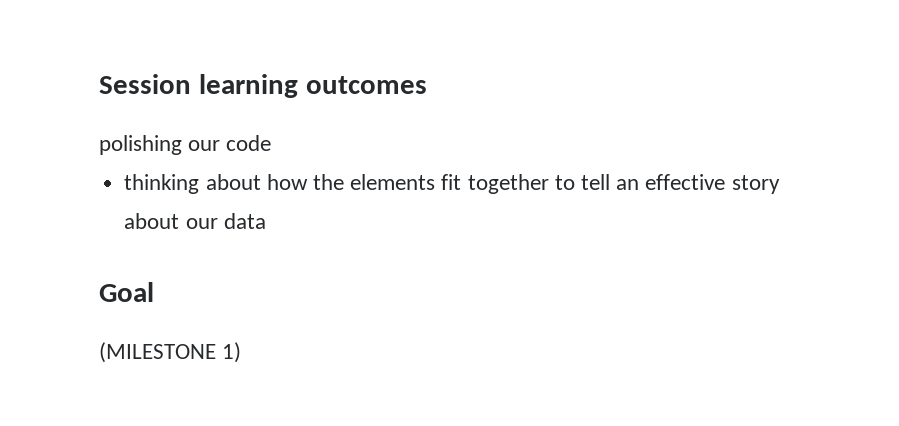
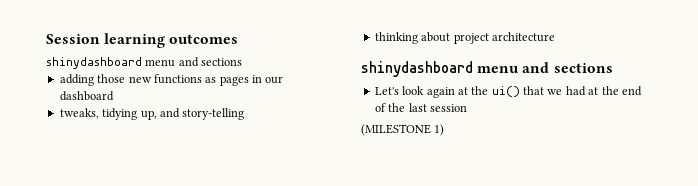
[99,135,272,155] [124,174,780,194] [124,213,266,229] [99,282,154,302] polishing our code // thinking about how the elements fit together to tell an effective story about our data // Goal -> [46,57,243,69] [59,74,284,86] [59,91,114,101] [59,108,245,120] [374,32,555,44] [361,61,613,77] [374,86,642,98] [374,103,467,112] shinydashboard menu and sections // adding those new functions as pages in our dashboard // tweaks, tidying up, and story-telling // thinking about project architecture // shinydashboard menu and sections // Let's look again at the ui() that we had at the end of the last session

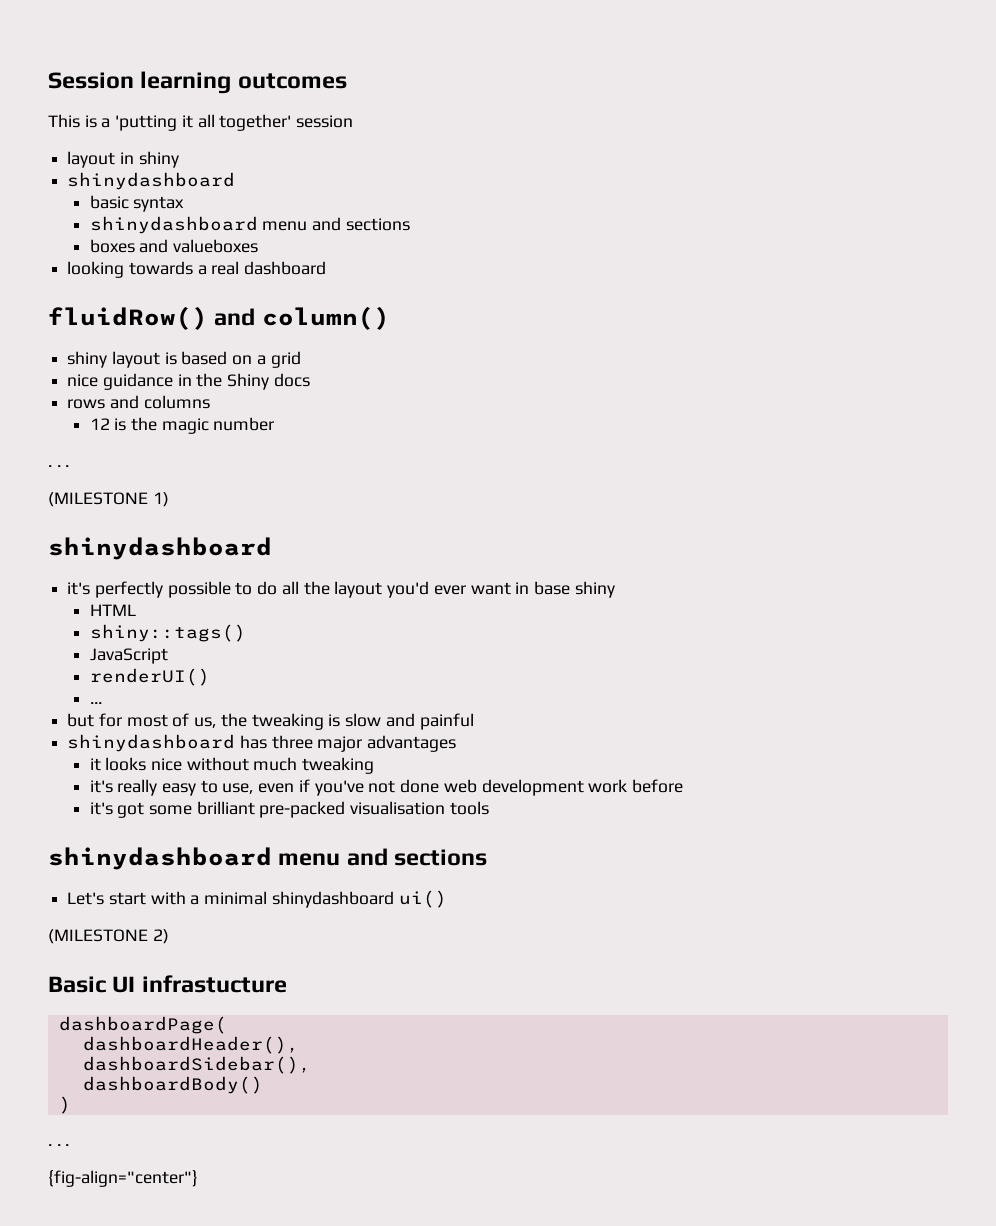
[46,57,243,69] [59,74,284,86] [59,91,114,101] [59,108,245,120] [374,32,555,44] shinydashboard menu and sections // adding those new functions as pages in our dashboard // tweaks, tidying up, and story-telling // thinking about project architecture -> [48,114,354,131] [67,151,179,168] [67,172,236,190] [89,195,185,212] [89,216,410,234] [89,239,258,253] [67,261,327,278] [48,306,390,330] [67,351,301,368] [67,373,310,390] [67,395,210,409] [89,417,275,434] [48,465,70,467] [48,492,169,507] [48,537,272,560] [67,581,615,598] [89,604,136,616] [89,624,246,642] [89,648,168,664] [89,668,210,686] [89,702,102,704] [67,713,474,730] [67,734,457,752] [89,757,375,774] [89,779,683,796] [89,801,489,818] This is a 'putting it all together' session // layout in shiny // shinydashboard // basic syntax // shinydashboard menu and sections // boxes and valueboxes // looking towards a real dashboard // fluidRow() and column() // shiny layout is based on a grid // nice guidance in the Shiny docs // rows and columns // 12 is the magic number // . . . // (MILESTONE 1) // shinydashboard // it's perfectly possible to do all the layout you'd ever want in base shiny // HTML // shiny::tags() // JavaScript // renderUI() // ... // but for most of us, the tweaking is slow and painful // shinydashboard has three major advantages // it looks nice without much tweaking // it's really easy to use, even if you've not done web development work before // it's got some brilliant pre-packed visualisation tools
[402,86,642,98] [374,103,467,112] [361,124,445,136] look again at the ui() that we had at the end of the last session // (MILESTONE 1) -> [108,890,447,908] [48,929,169,944] [48,975,287,993] [58,1016,227,1034] [82,1036,299,1054] [82,1056,311,1074] [82,1076,263,1094] [58,1096,71,1114] [48,1144,70,1146] [48,1170,198,1187] start with a minimal shinydashboard ui() // (MILESTONE 2) // Basic UI infrastucture // dashboardPage( // dashboardHeader(), // dashboardSidebar(), // dashboardBody() // ) // . . . // {fig-align="center"}

